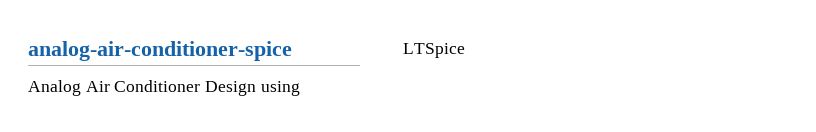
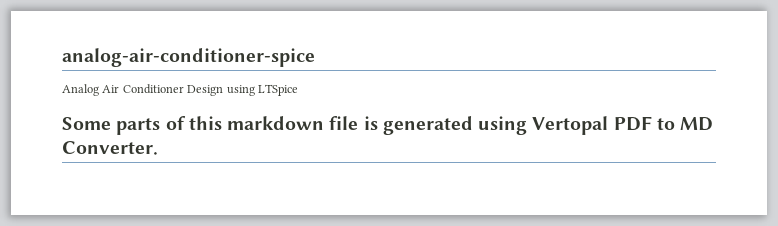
(465, 50) none -> [62,116,714,135] [62,141,158,155] // Some parts of this markdown file is generated using Vertopal PDF to MD Converter.

